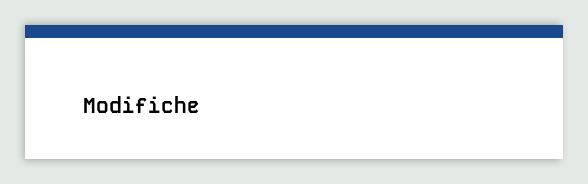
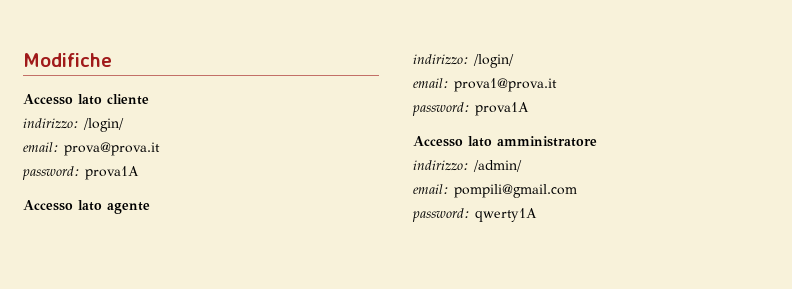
(200, 104) none -> [23,94,149,105] [23,118,124,132] [23,142,160,156] [22,166,139,180] [23,200,150,214] [413,54,514,68] [413,78,557,92] [412,102,529,116] [413,136,597,147] [413,160,522,172] [413,184,577,198] [412,208,537,222] // Accesso lato cliente // indirizzo: /login/ // email: prova@prova.it // password: prova1A // Accesso lato agente // indirizzo: /login/ // email: prova1@prova.it // password: prova1A // Accesso lato amministratore // indirizzo: /admin/ // email: pompili@gmail.com // password: qwerty1A

